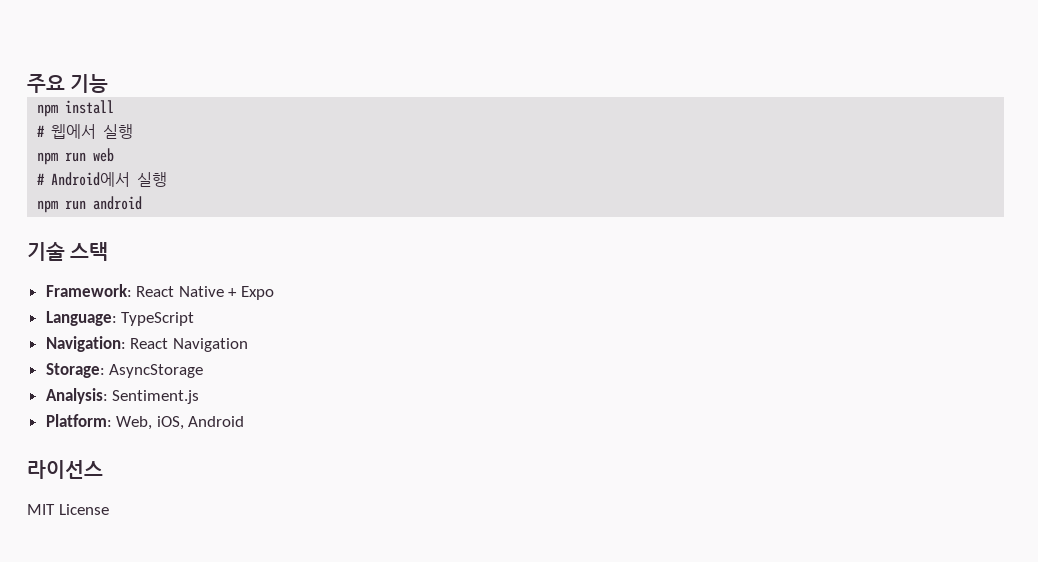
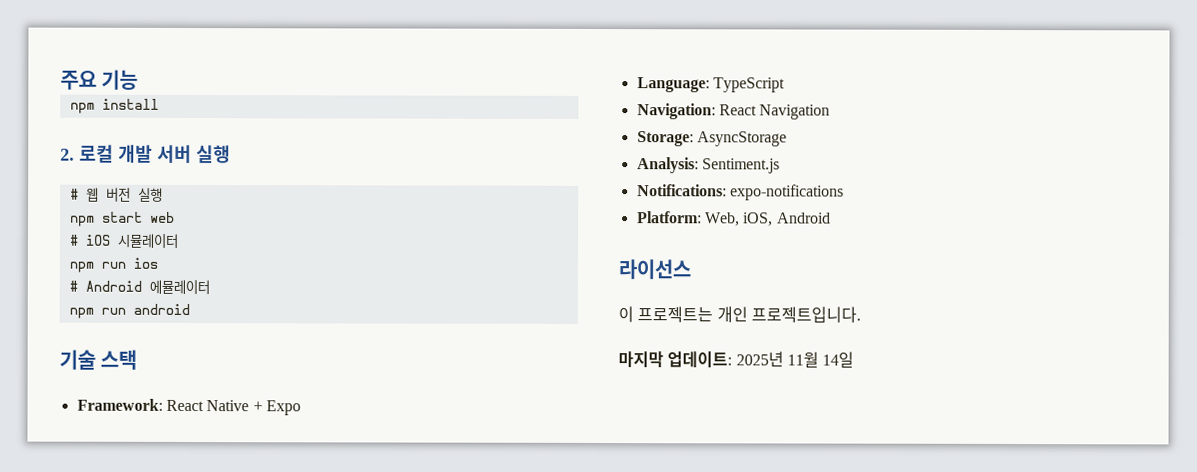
[37,124,134,139] [37,152,87,165] // # 웹에서 실행 // npm run -> [60,144,231,164] [69,187,163,202] [69,211,143,227] // 2. 로컬 개발 서버 실행 // # 웹 버전 실행 // npm start
[51,172,168,187] Android에서 실행 -> [84,233,179,248] [68,257,158,273] [68,279,210,295] iOS 시뮬레이터 // npm run ios // # Android 에뮬레이터
(200, 397) none -> [636,184,844,201] // Notifications: expo-notifications
[27,504,109,515] MIT License -> [618,306,861,323] [618,351,855,369] 이 프로젝트는 개인 프로젝트입니다. // 마지막 업데이트: 2025년 11월 14일

